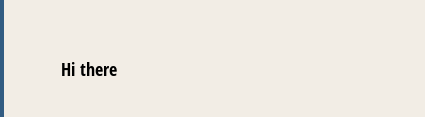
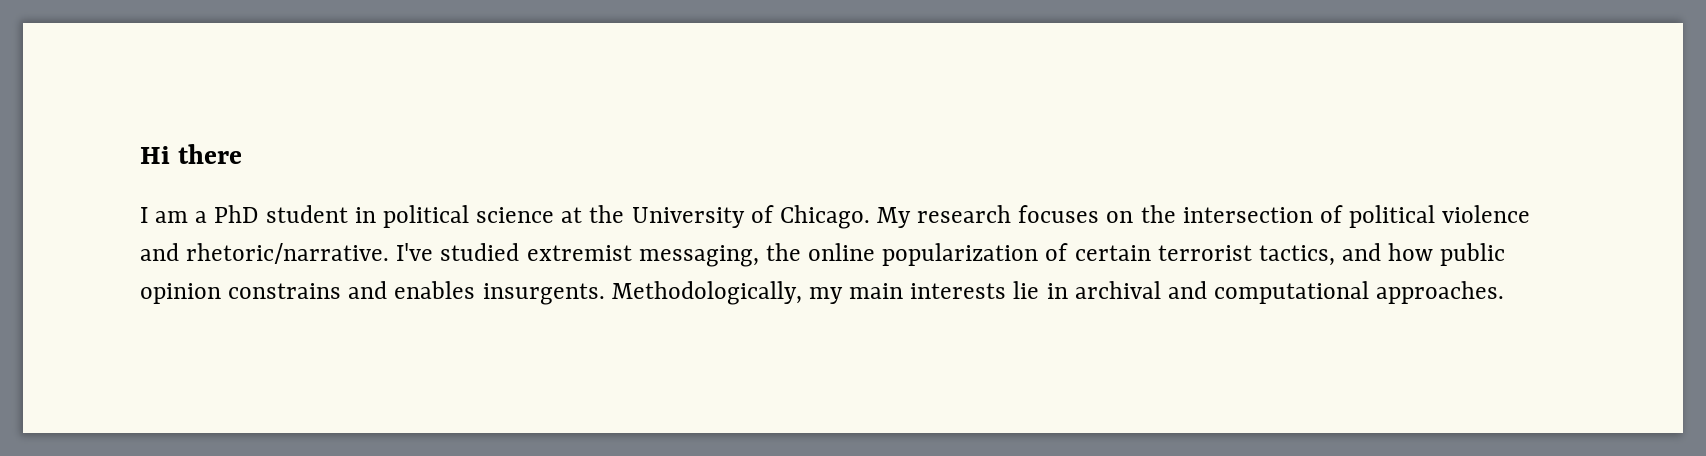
(117, 69) none -> [140,205,1531,229] [140,243,1506,267] [140,281,1505,305] // I am a PhD student in political science at the University of Chicago. My research focuses on the intersection of political violence and rhetoric/narrative. I've studied extremist messaging, the online popularization of certain terrorist tactics, and how public opinion constrains and enables insurgents. Methodologically, my main interests lie in archival and computational approaches.

